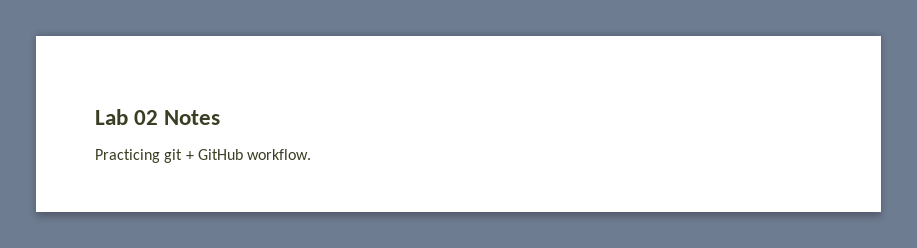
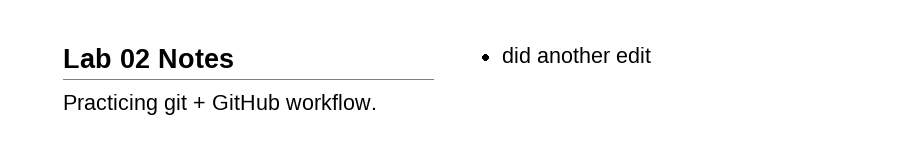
(312, 154) none -> [501,47,651,63] // did another edit

